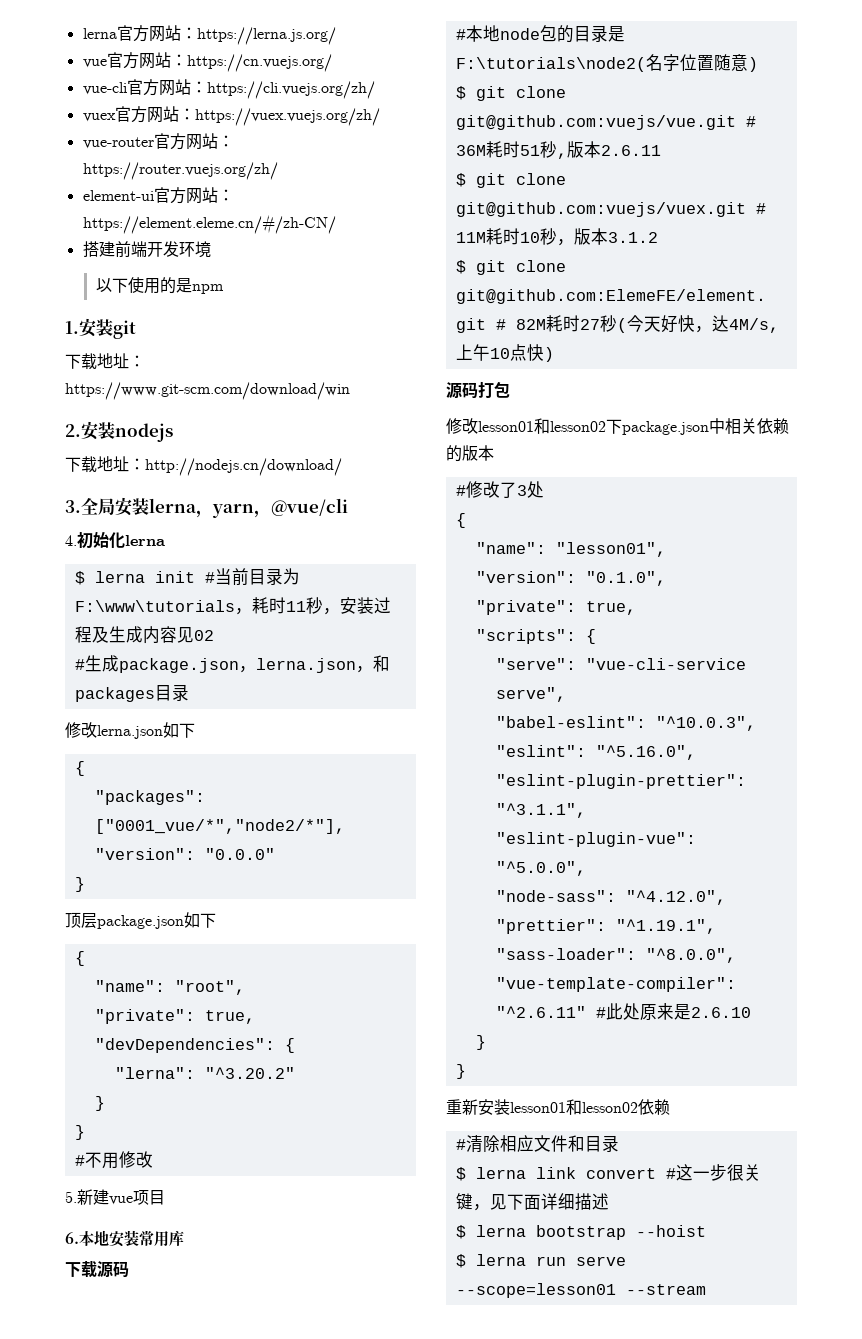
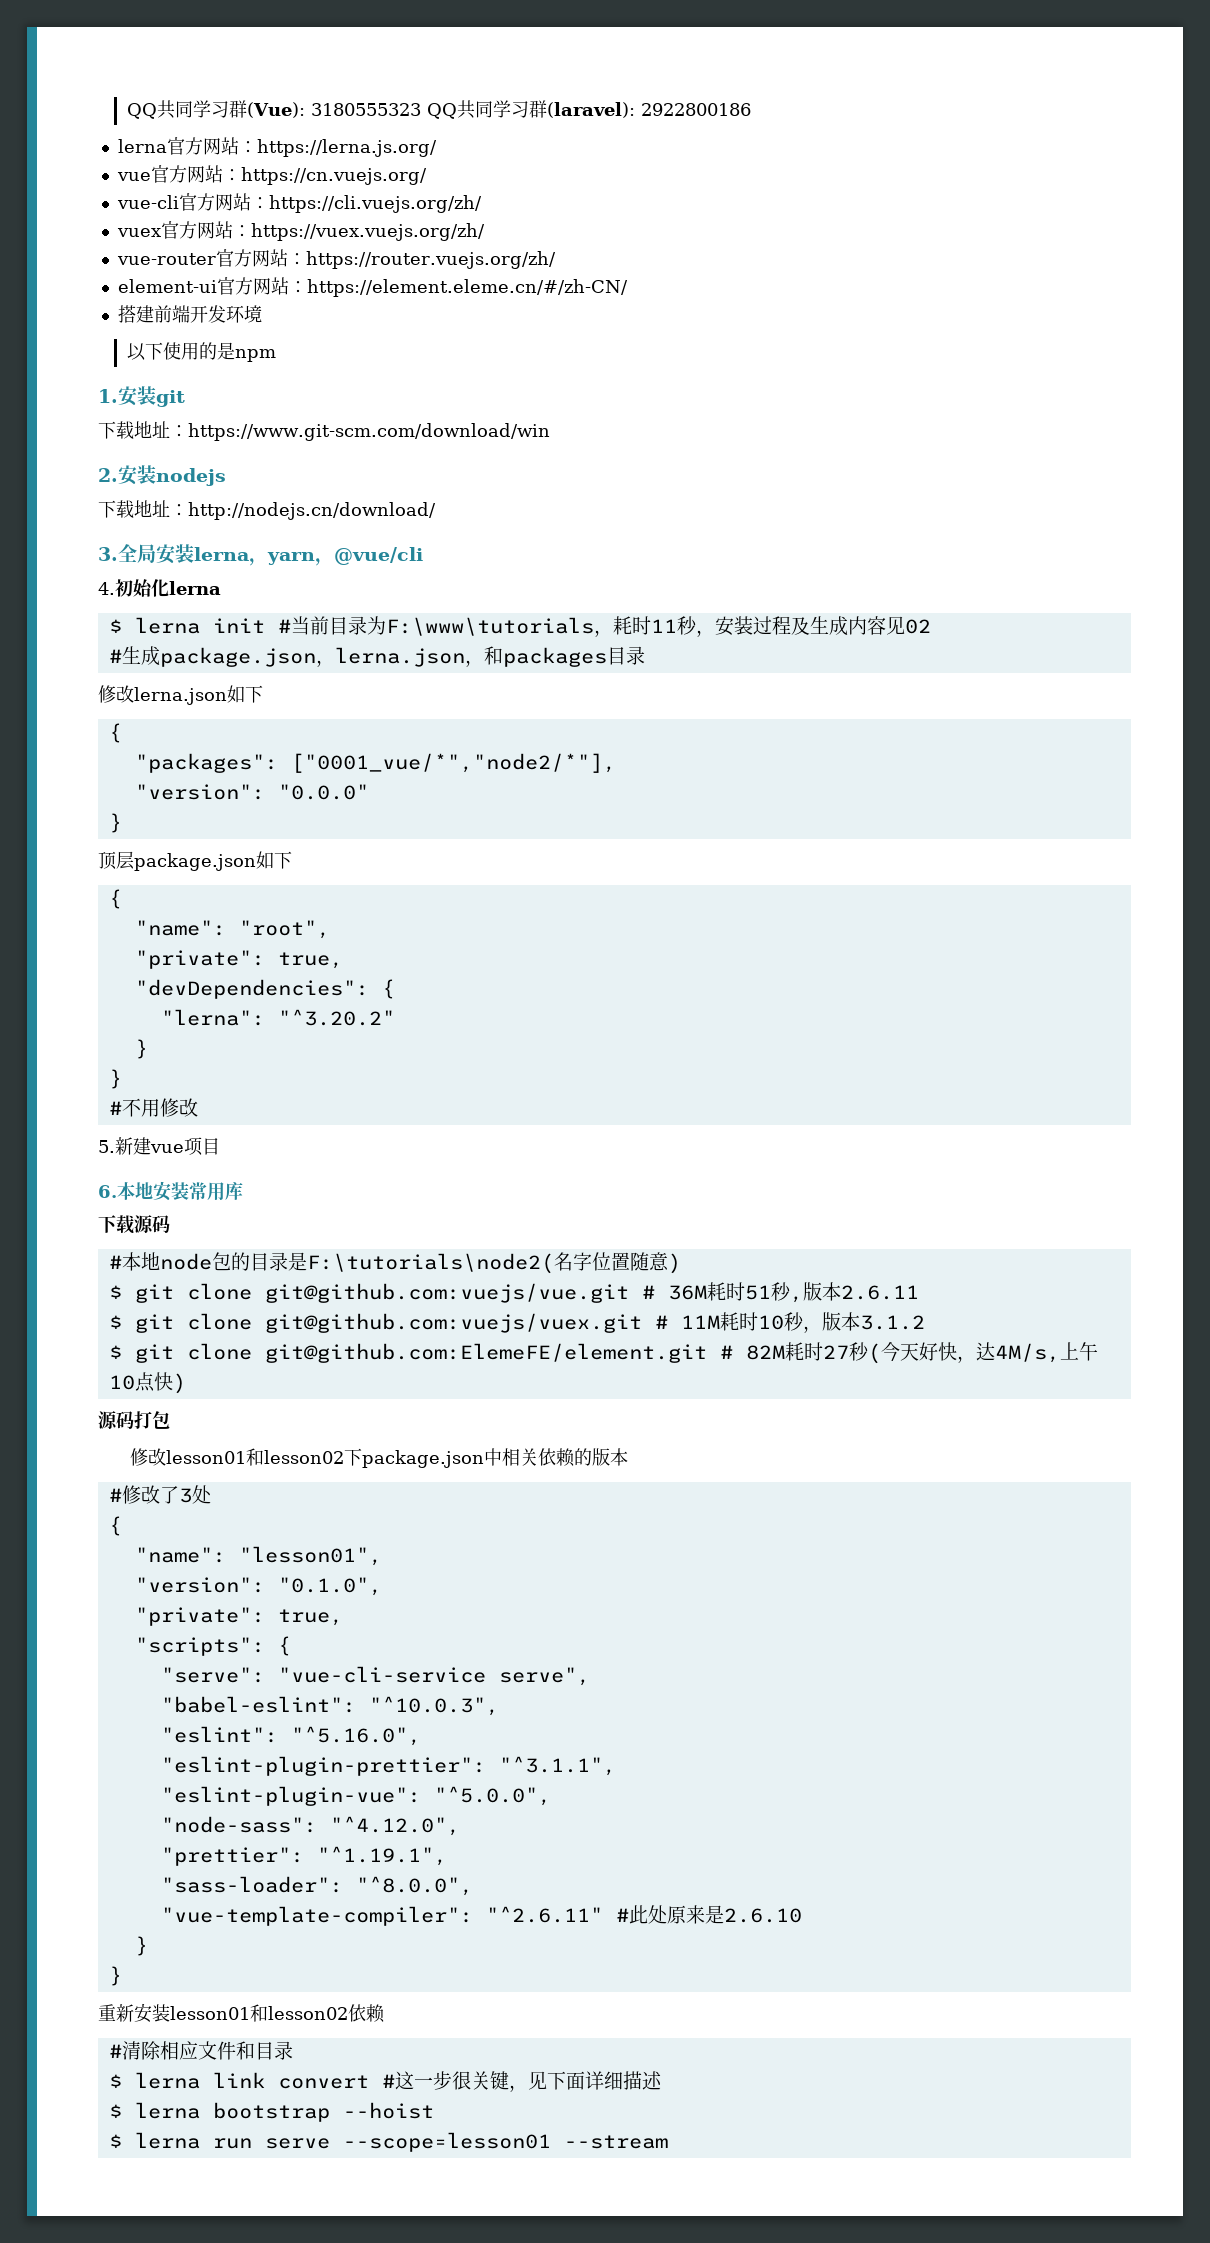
(82, 33) none -> [126,100,751,119] QQ共同学习群(Vue): 3180555323 QQ共同学习群(laravel): 2922800186 //

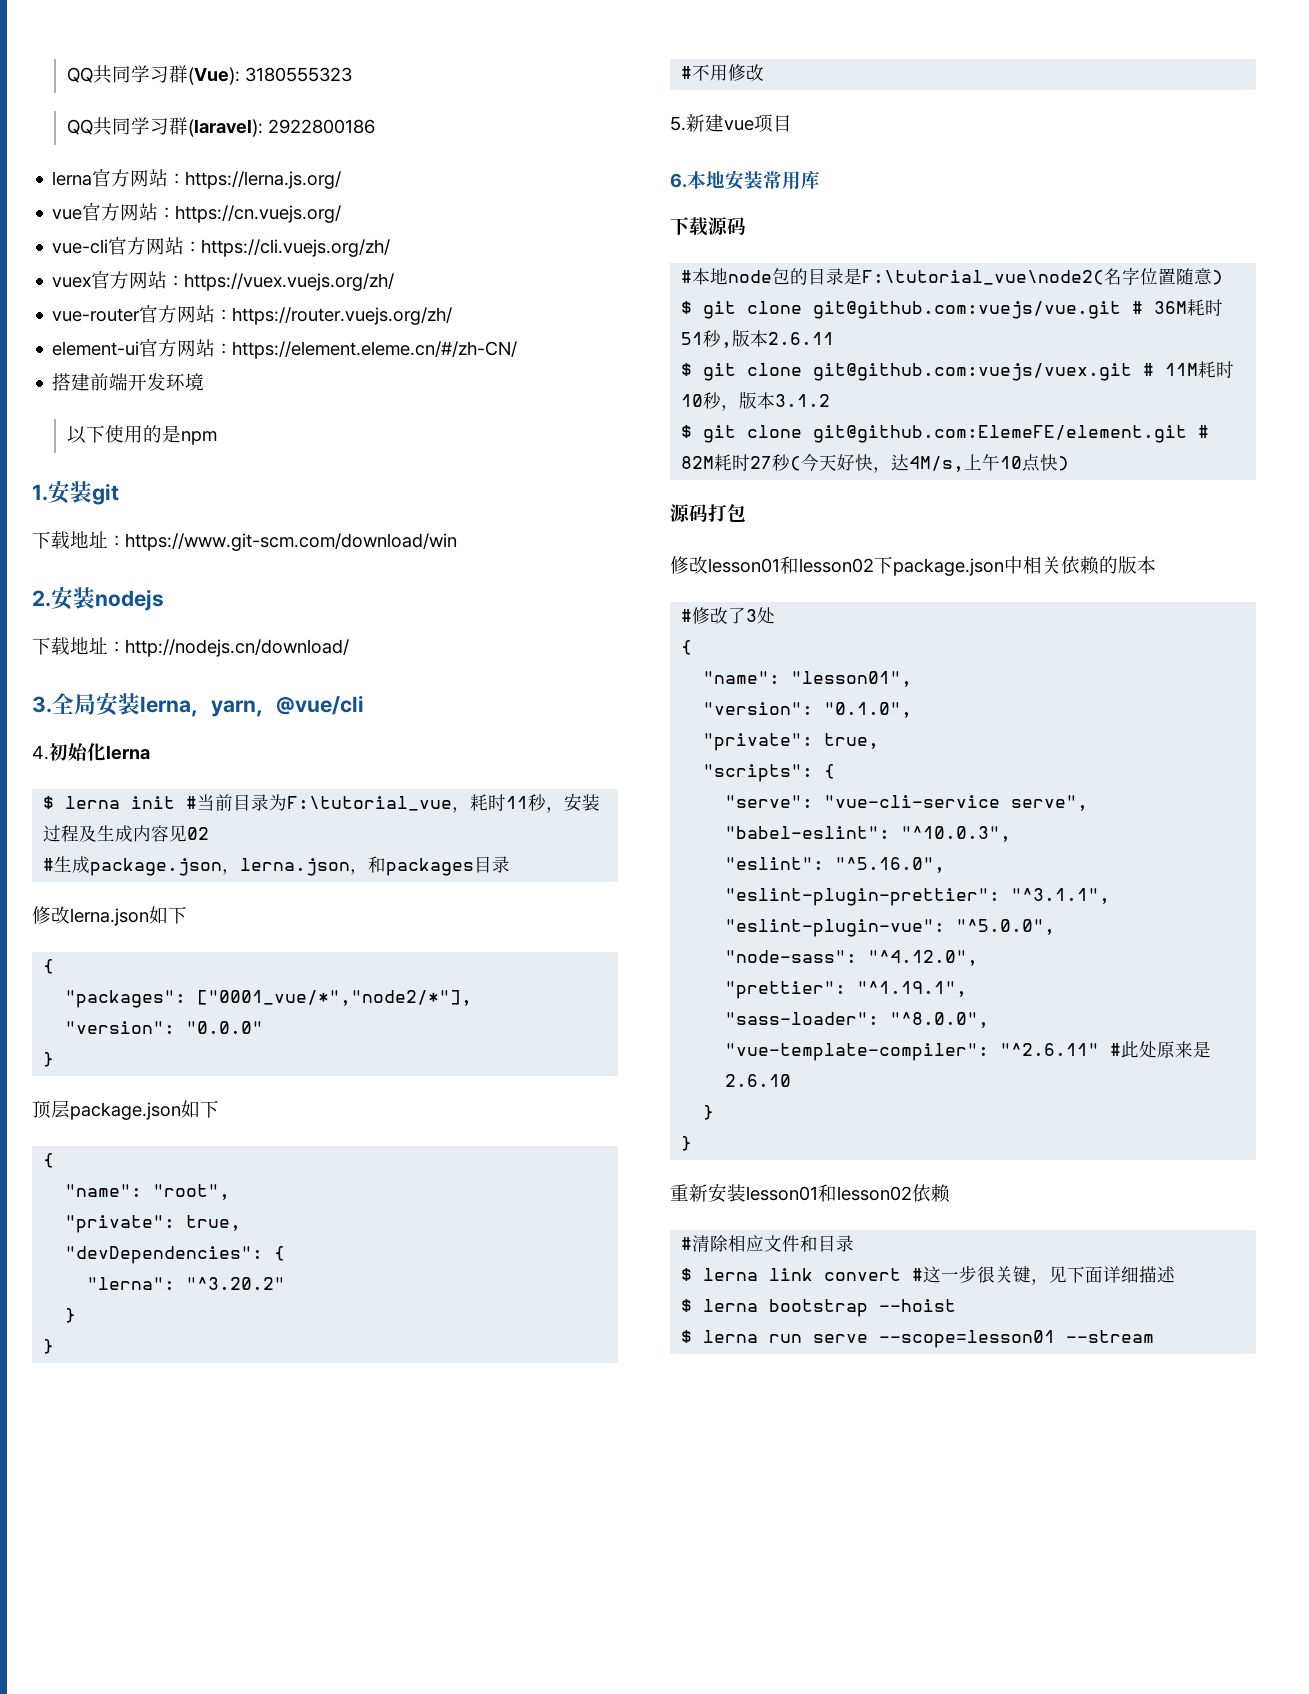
(421, 109) none -> (352, 74) //
[385,617,594,636] F:\www\tutorials -> [287,796,453,811] F:\tutorial_vue
[306,1253,554,1274] F:\tutorials\node2( -> [862,270,1105,285] F:\tutorial_vue\node2(

